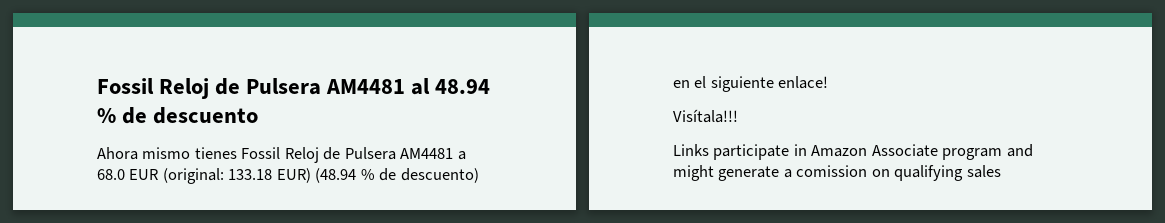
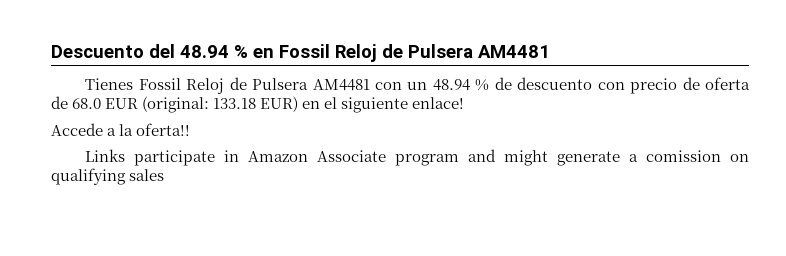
[97,78,491,99] [97,107,259,124] [97,147,466,163] Fossil Reloj de Pulsera AM4481 al 48.94 % de descuento // Ahora mismo tienes Fossil Reloj de Pulsera AM4481 a -> [51,44,550,62] [85,77,750,94] [51,96,68,109] Descuento del 48.94 % en Fossil Reloj de Pulsera AM4481 // Tienes Fossil Reloj de Pulsera AM4481 con un 48.94 % de descuento con precio de oferta de
[315,168,479,183] (48.94 % de descuento) -> (299, 104) none
[673,109,738,123] Visítala!!! -> [51,123,191,136] Accede a la oferta!!

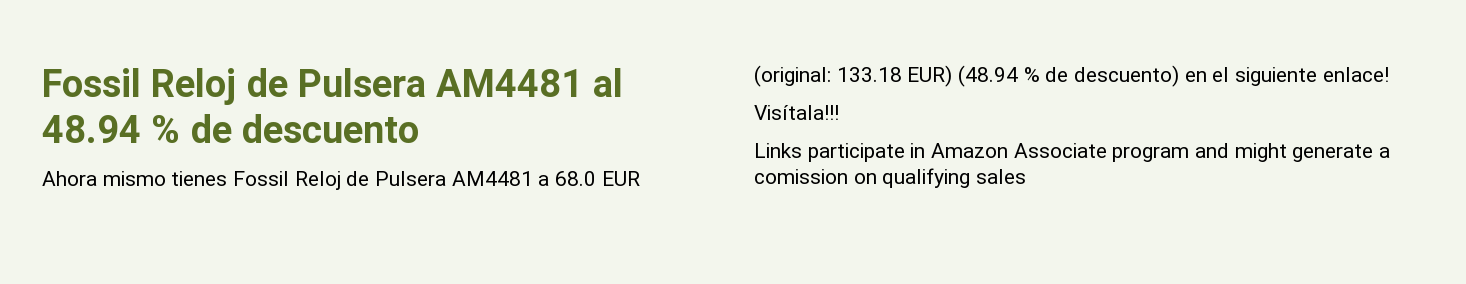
[51,44,550,62] [85,77,750,94] [51,96,68,109] Descuento del 48.94 % en Fossil Reloj de Pulsera AM4481 // Tienes Fossil Reloj de Pulsera AM4481 con un 48.94 % de descuento con precio de oferta de -> [42,68,624,105] [42,114,419,143] [42,171,550,190] Fossil Reloj de Pulsera AM4481 al 48.94 % de descuento // Ahora mismo tienes Fossil Reloj de Pulsera AM4481 a
(299, 104) none -> [958,65,1180,87] (48.94 % de descuento)
[51,123,191,136] Accede a la oferta!! -> [754,105,839,120] Visítala!!!

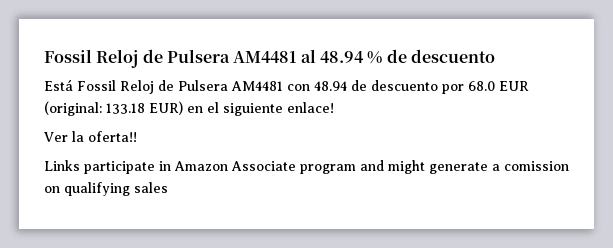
[42,171,550,190] Ahora mismo tienes Fossil Reloj de Pulsera AM4481 a -> [44,79,464,94] Está Fossil Reloj de Pulsera AM4481 con 48.94 de descuento por
[958,65,1180,87] (48.94 % de descuento) -> (183, 108) none
[754,105,839,120] Visítala!!! -> [44,131,137,142] Ver la oferta!!

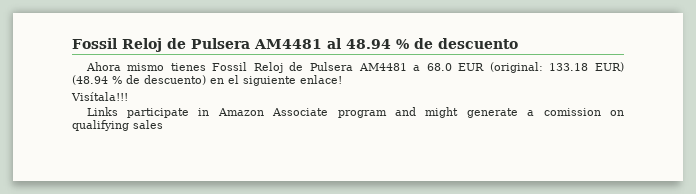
[44,79,464,94] Está Fossil Reloj de Pulsera AM4481 con 48.94 de descuento por -> [85,62,421,73] Ahora mismo tienes Fossil Reloj de Pulsera AM4481 a
(183, 108) none -> [72,75,206,85] (48.94 % de descuento)
[44,131,137,142] Ver la oferta!! -> [71,92,128,101] Visítala!!!

